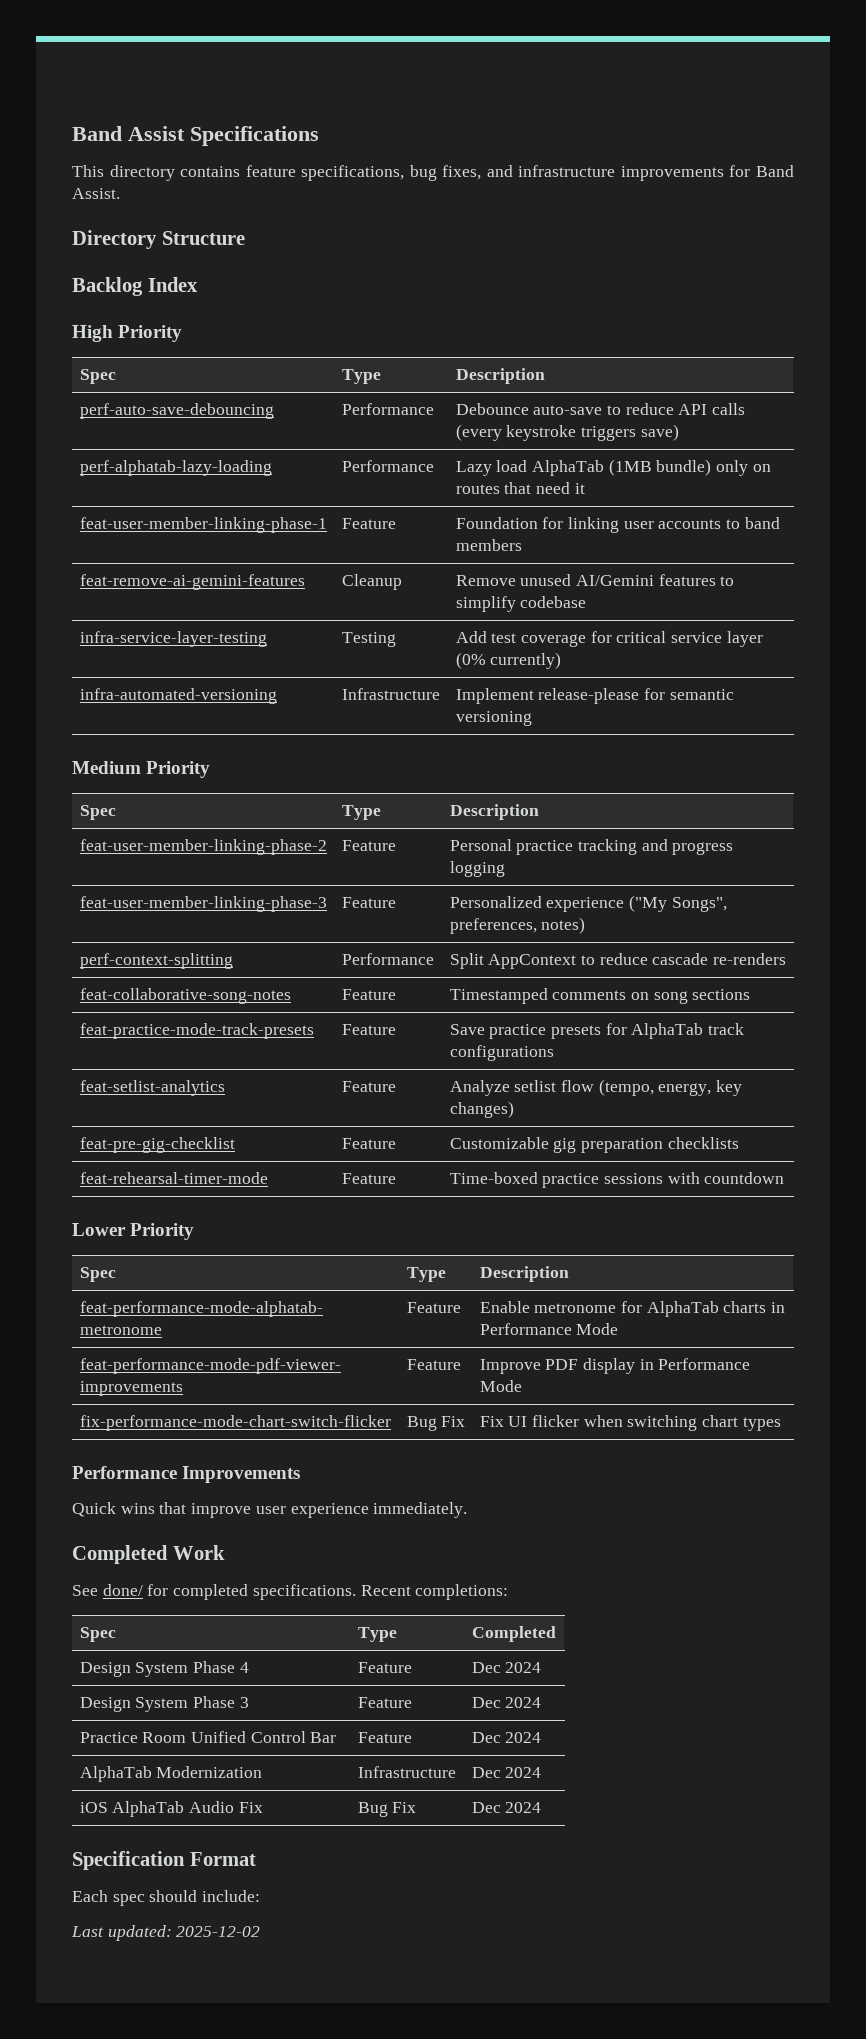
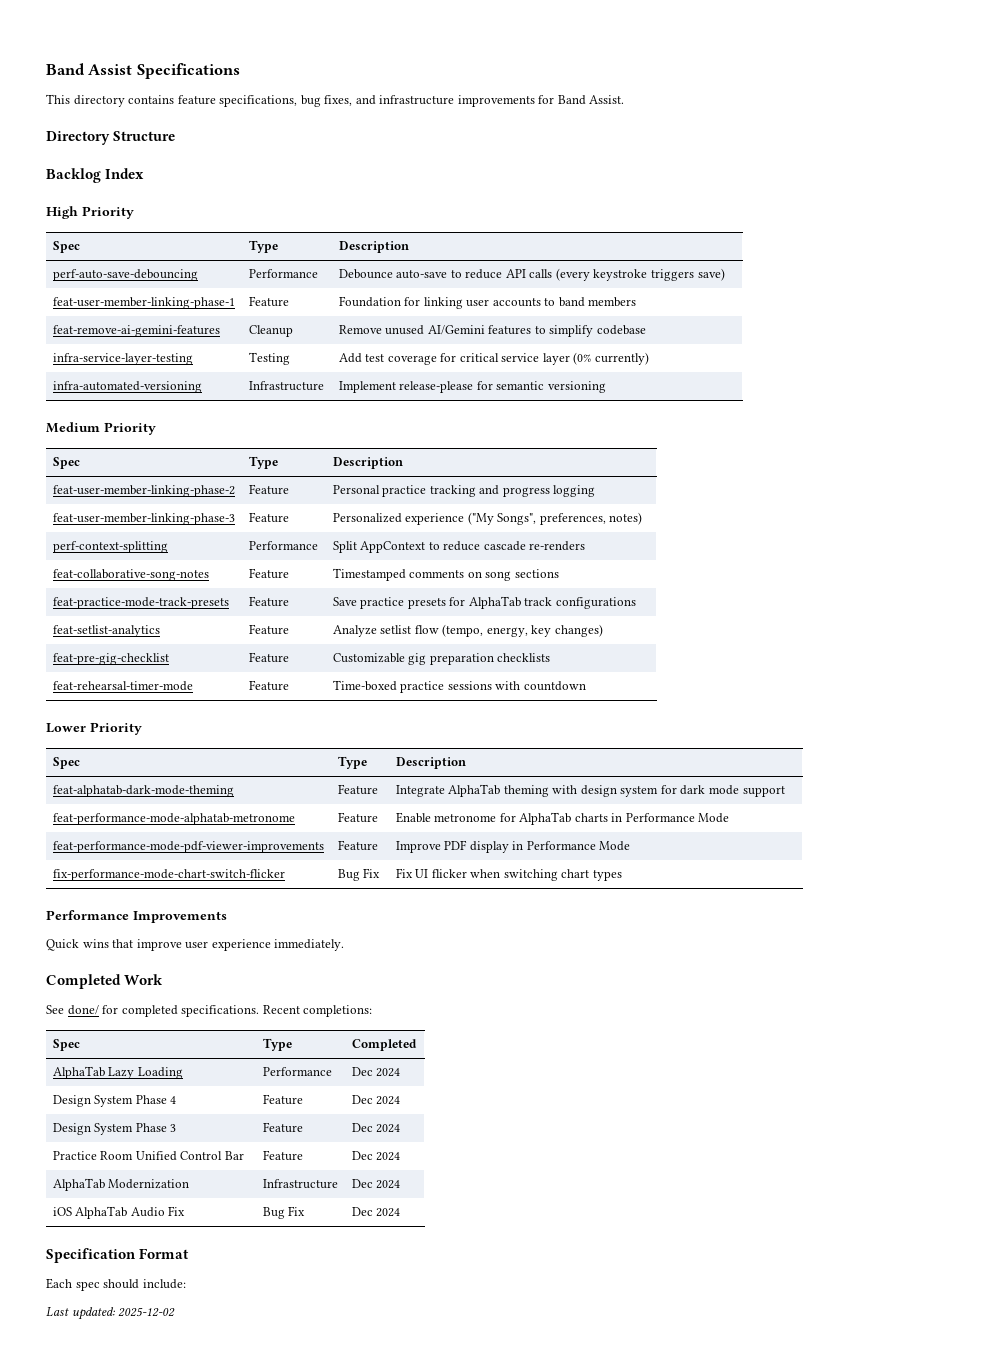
[79,460,272,476] [341,460,434,472] [455,459,771,476] [455,482,585,494] // perf-alphatab-lazy-loading | Performance | Lazy load AlphaTab (1MB bundle) only on routes that need it -> (725, 274) none
(569, 1274) none -> [52,785,234,797] [337,784,378,795] [395,784,785,797] // feat-alphatab-dark-mode-theming | Feature | Integrate AlphaTab theming with design system for dark mode support
(556, 1634) none -> [52,1066,183,1079] [262,1067,332,1076] [351,1067,401,1077] // AlphaTab Lazy Loading | Performance | Dec 2024

